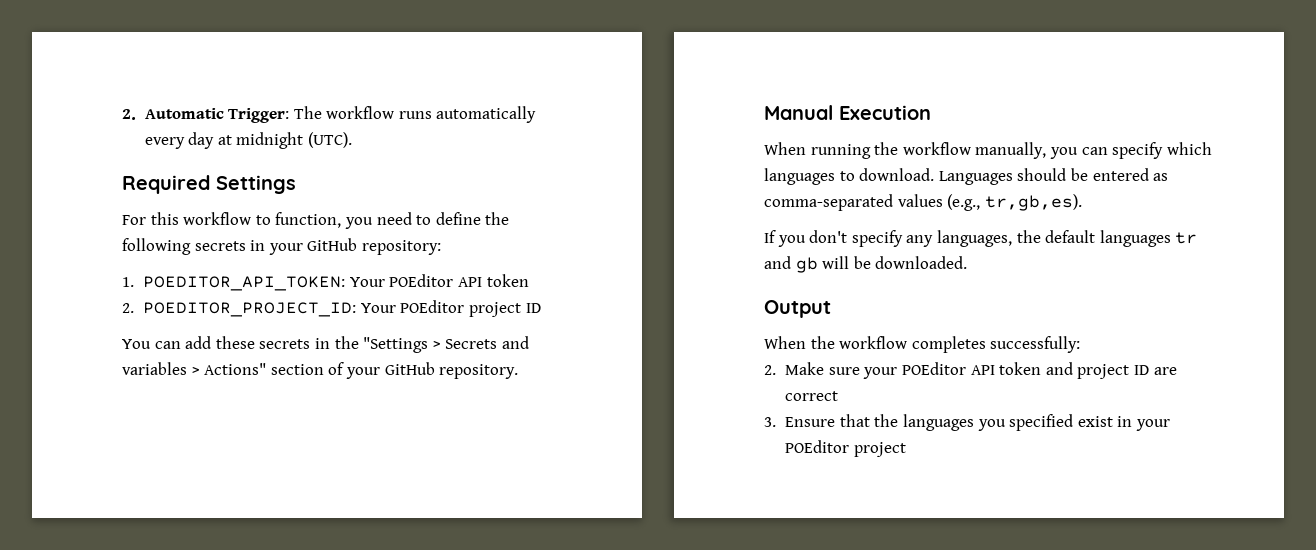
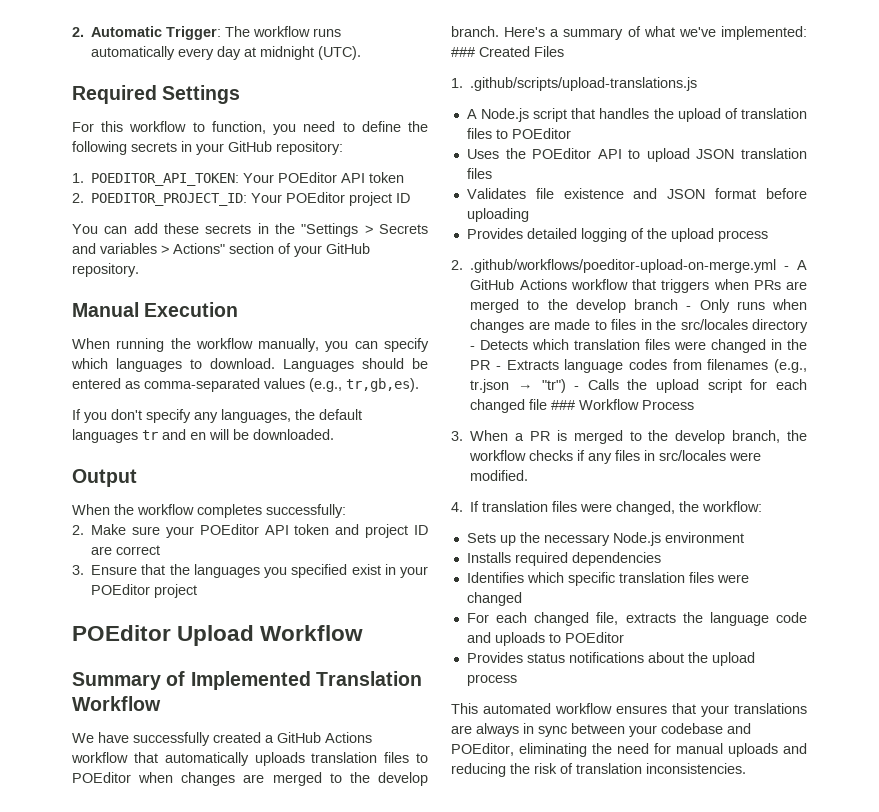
[795,257,818,273] gb -> [190,432,206,440] en
(906, 449) none -> [72,625,364,646] [72,671,422,690] [72,696,161,711] [72,732,372,746] [71,752,428,766] [72,772,429,786] [451,26,807,40] [451,46,564,57] [451,77,698,91] [466,108,807,122] [466,128,571,139] [466,148,807,162] [466,168,492,179] [466,188,807,199] [466,208,529,222] [466,228,768,242] [451,259,807,273] [470,279,807,293] [470,299,807,313] [470,319,808,333] [470,339,807,353] [470,359,807,373] [470,379,807,393] [470,399,695,413] [451,430,807,444] [469,450,762,464] [470,470,529,481] [451,501,763,515] [466,532,744,546] [466,552,661,566] [466,572,749,586] [466,592,522,606] [466,612,807,626] [466,632,624,646] [466,652,755,666] [466,674,517,686] [451,703,807,717] [451,723,751,737] [451,743,807,757] [451,763,746,777] // POEditor Upload Workflow // Summary of Implemented Translation Workflow // We have successfully created a GitHub Actions workflow that automatically uploads translation files to POEditor when changes are merged to the develop branch. Here's a summary of what we've implemented: ### Created Files // 1. .github/scripts/upload-translations.js // A Node.js script that handles the upload of translation files to POEditor // Uses the POEditor API to upload JSON translation files // Validates file existence and JSON format before uploading // Provides detailed logging of the upload process // 2. .github/workflows/poeditor-upload-on-merge.yml - A GitHub Actions workflow that triggers when PRs are merged to the develop branch - Only runs when changes are made to files in the src/locales directory - Detects which translation files were changed in the PR - Extracts language codes from filenames (e.g., tr.json → "tr") - Calls the upload script for each changed file ### Workflow Process // 3. When a PR is merged to the develop branch, the workflow checks if any files in src/locales were modified. // 4. If translation files were changed, the workflow: // Sets up the necessary Node.js environment // Installs required dependencies // Identifies which specific translation files were changed // For each changed file, extracts the language code and uploads to POEditor // Provides status notifications about the upload process // This automated workflow ensures that your translations are always in sync between your codebase and POEditor, eliminating the need for manual uploads and reducing the risk of translation inconsistencies.

